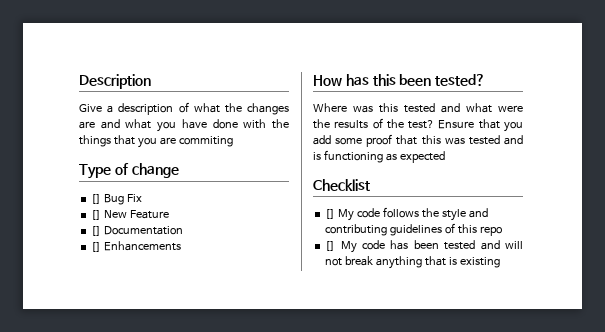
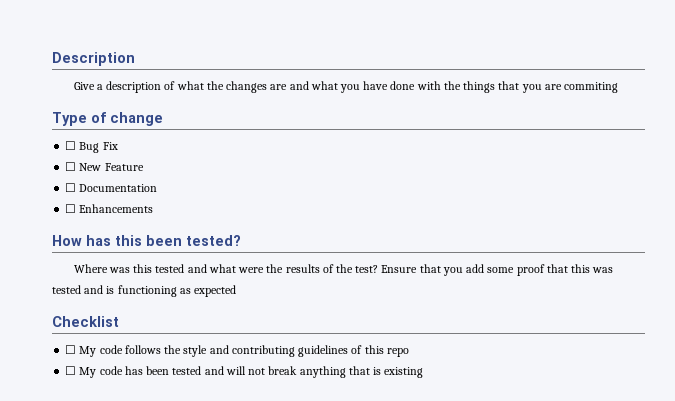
[91,194,102,204] [] -> [65,141,77,150] ☐
[91,210,102,220] [] -> [65,162,77,171] ☐
[91,226,102,236] [] -> [65,183,77,192] ☐
[91,242,102,252] [] -> [65,204,77,213] ☐
[325,209,336,219] [] -> [65,345,77,354] ☐
[325,241,336,251] [] -> [65,366,77,375] ☐

